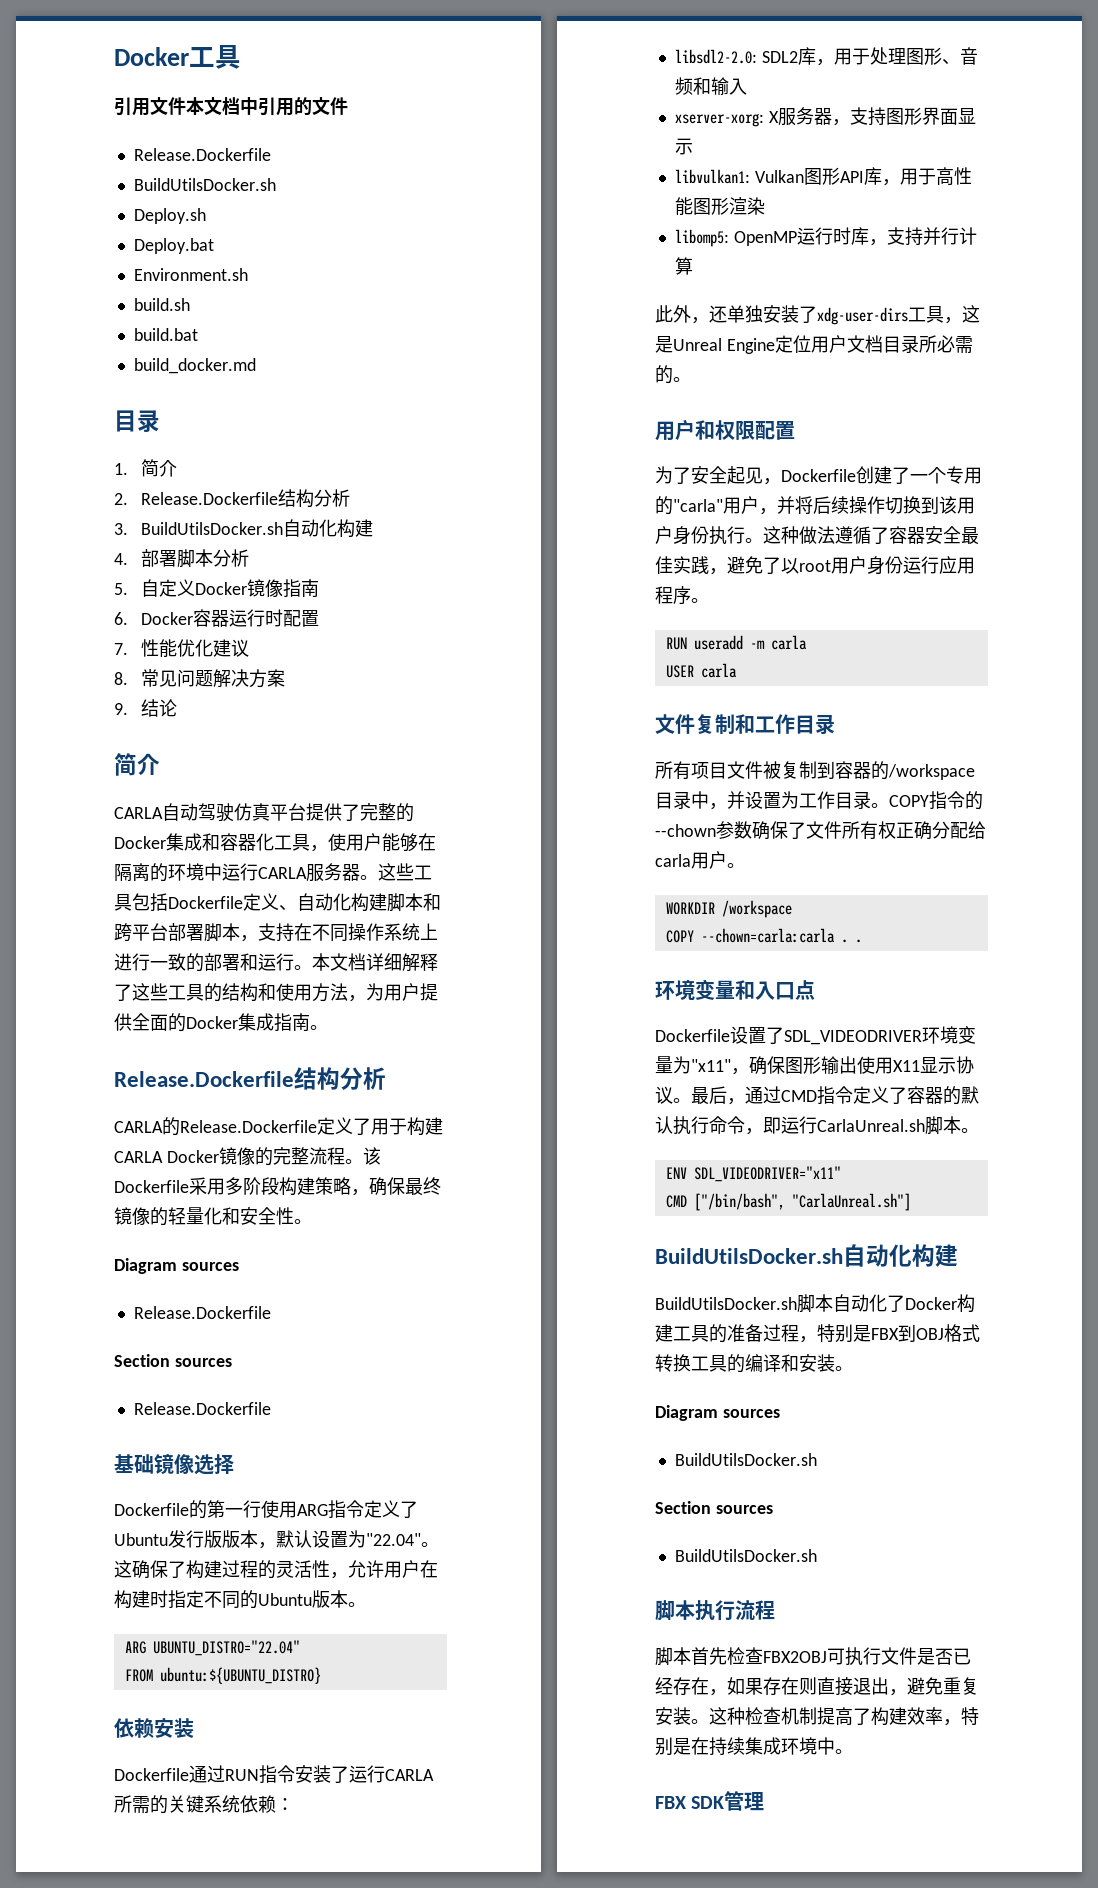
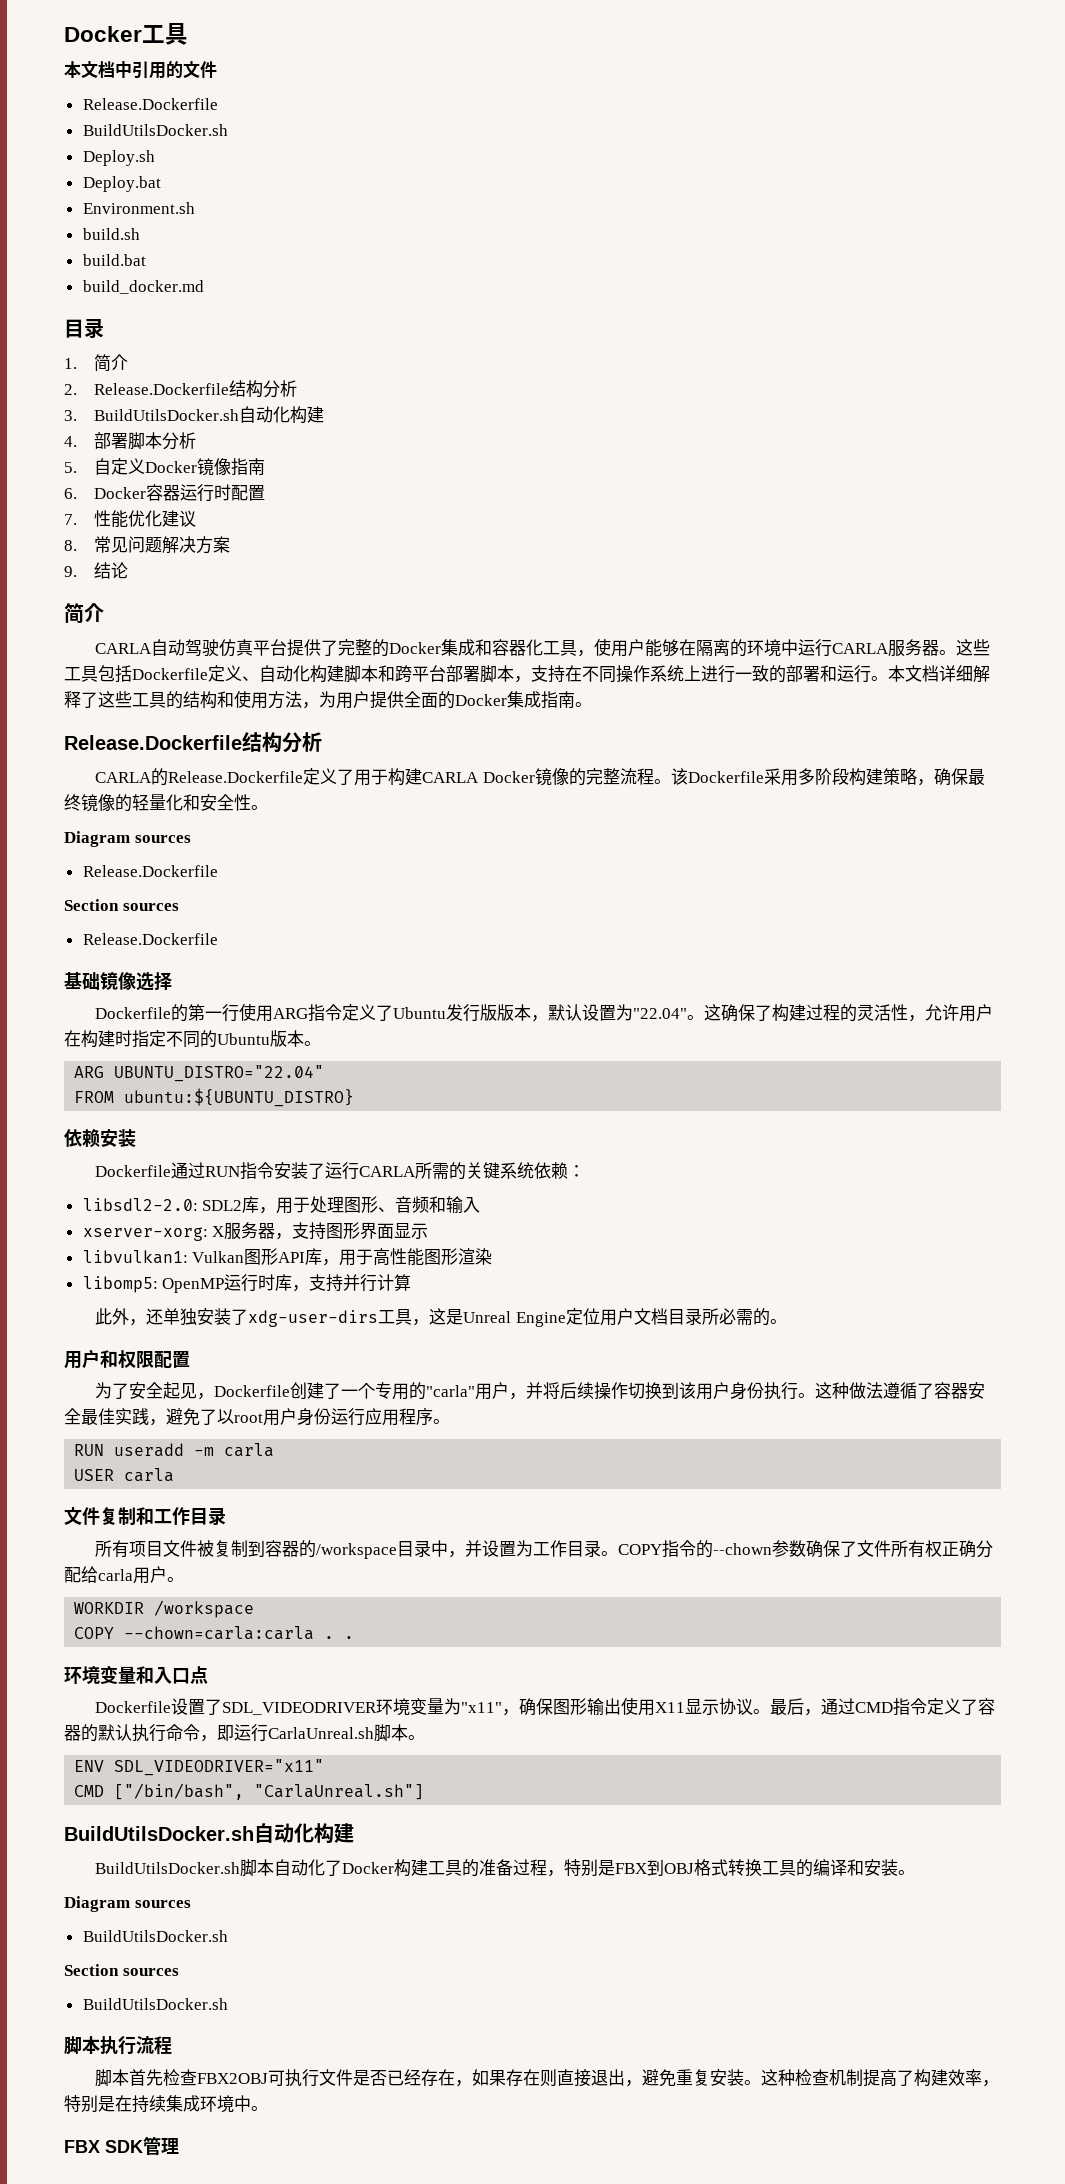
[114,97,186,116] 引用文件 -> (188, 34) none

